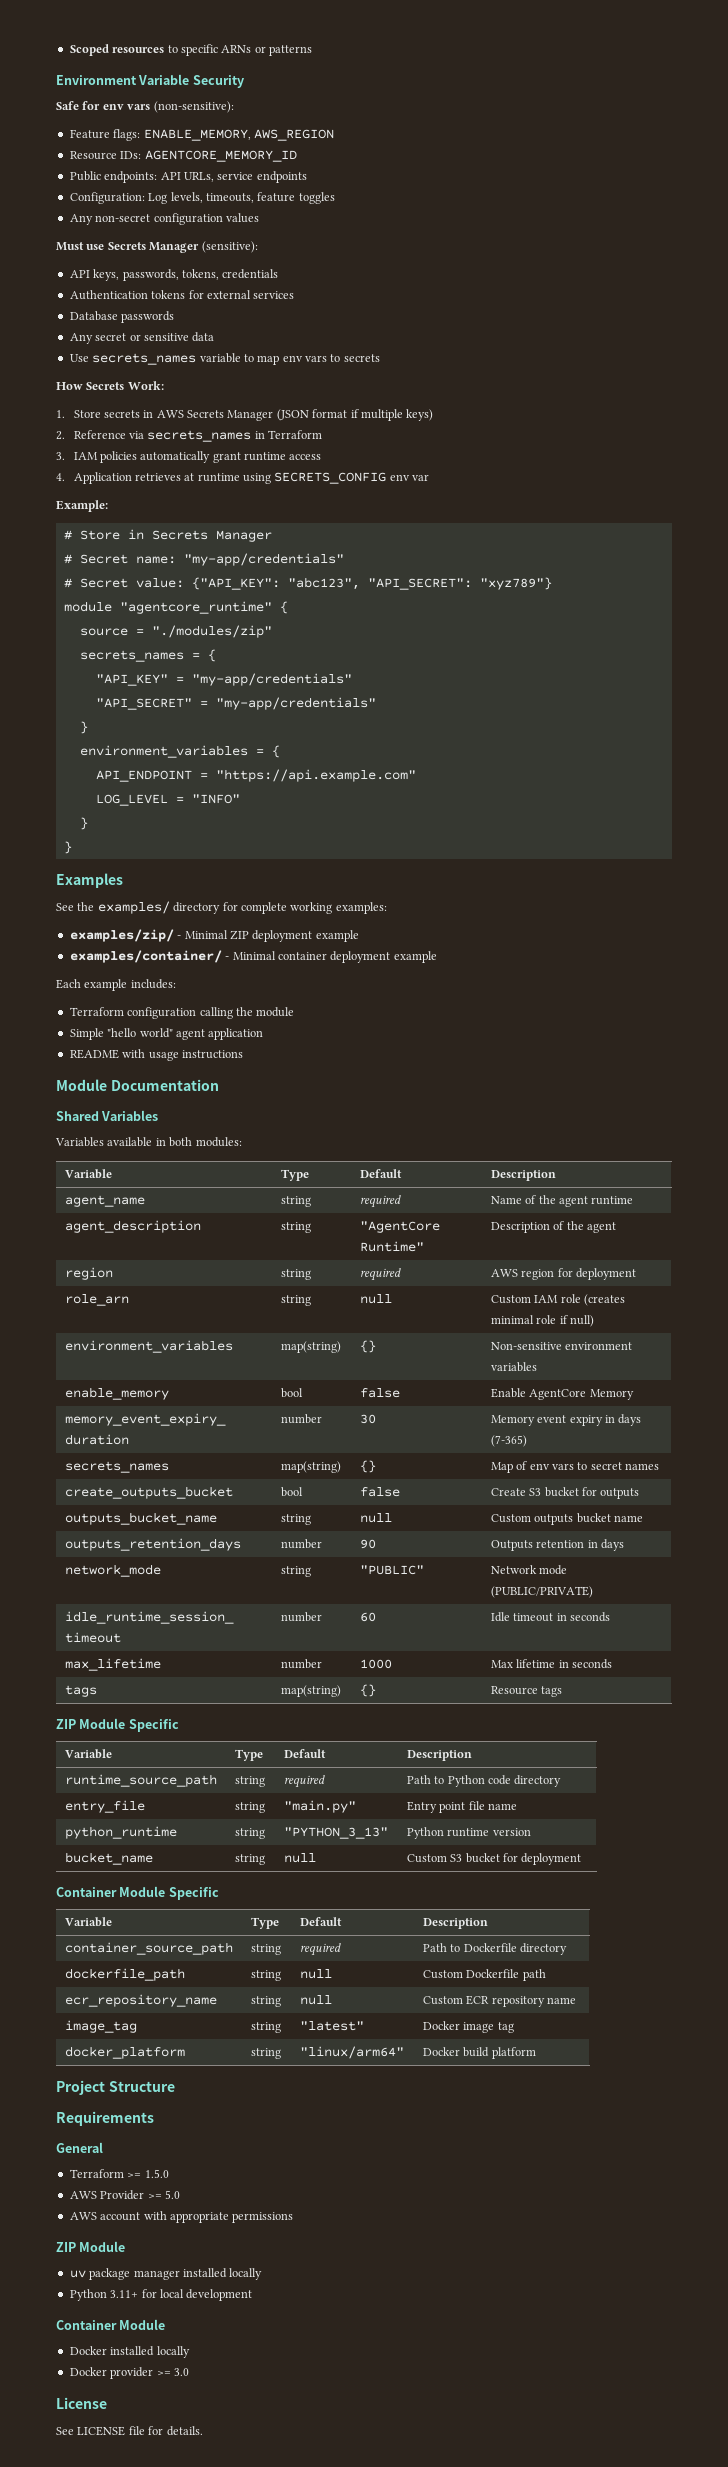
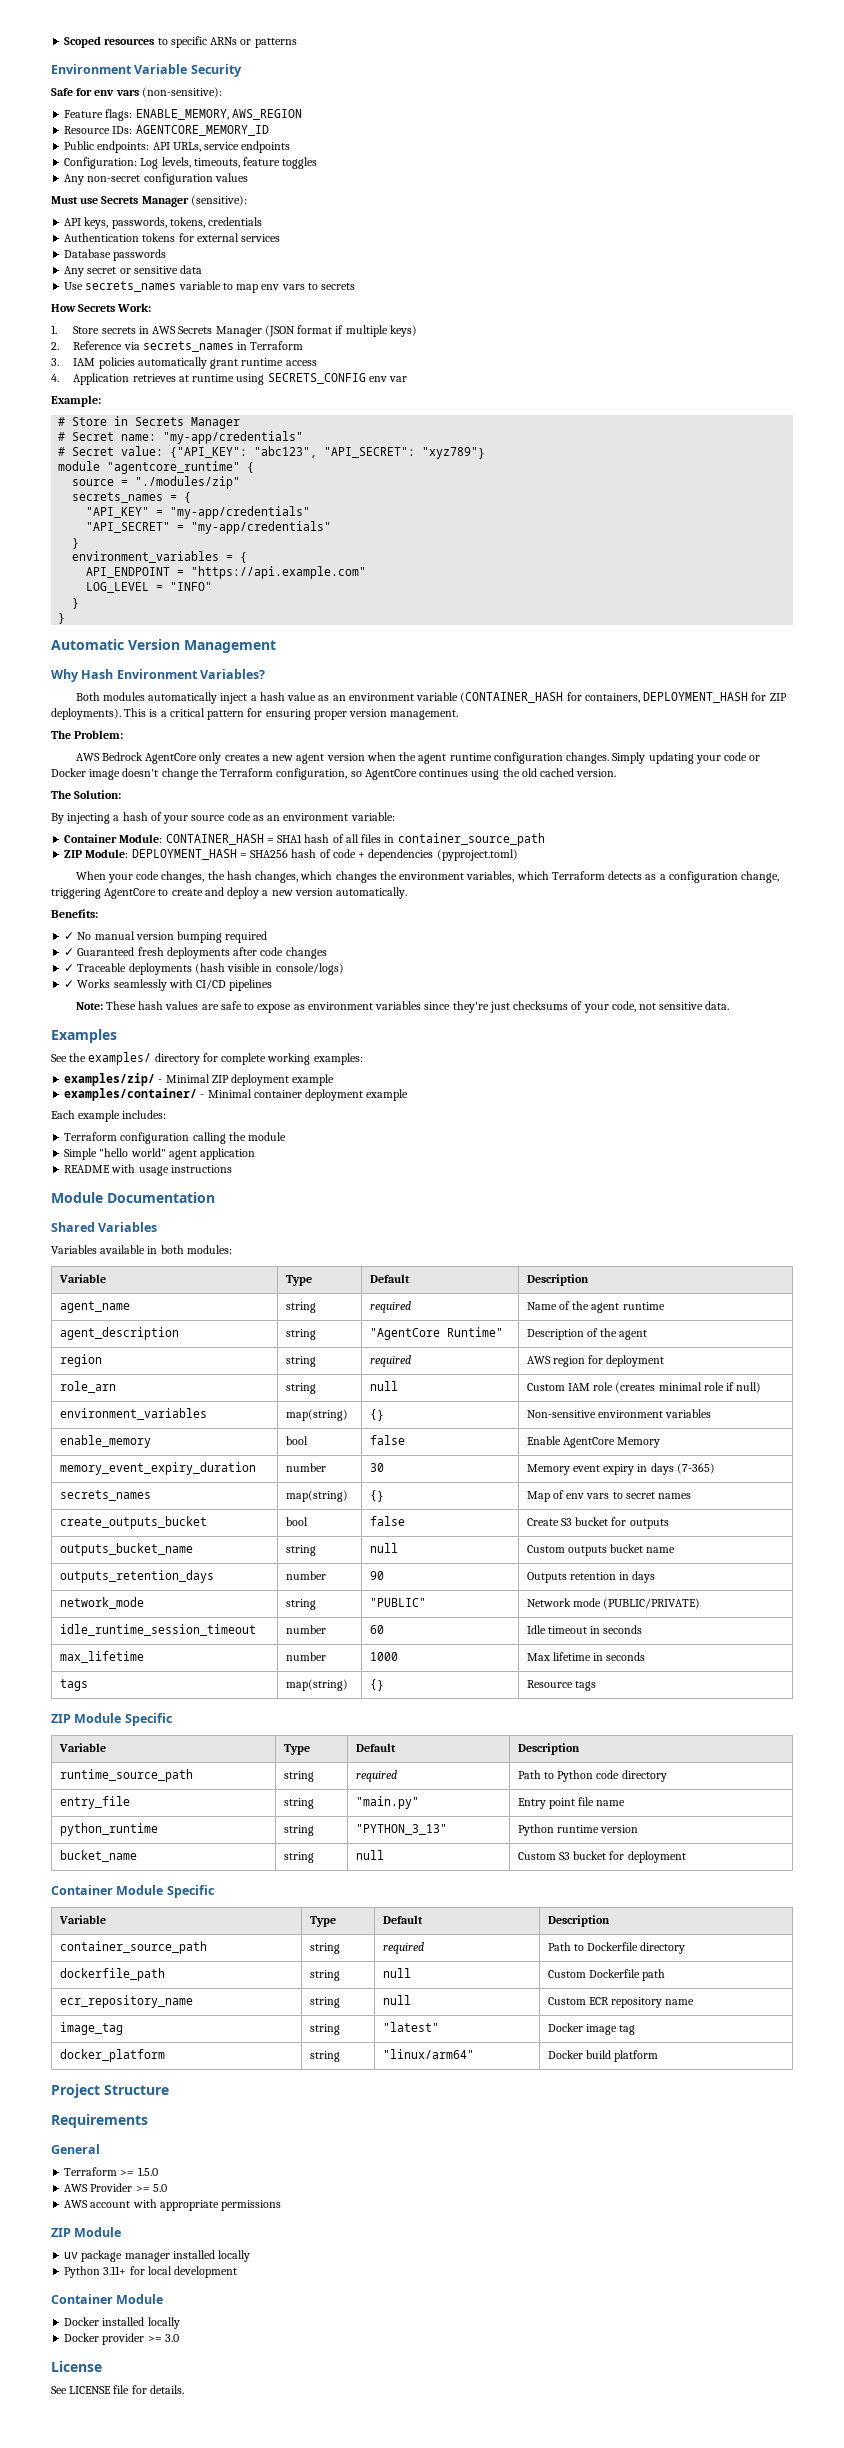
(72, 847) none -> [51,639,276,653] [51,669,266,682] [75,692,787,704] [51,708,459,720] [51,730,124,739] [75,752,761,764] [51,768,617,780] [51,790,122,799] [51,812,395,824] [64,833,545,846] [64,849,518,861] [75,871,779,883] [51,887,408,899] [51,909,98,918] [64,931,268,943] [64,947,327,959] [64,963,344,975] [64,979,273,991] [75,1001,730,1013] // Automatic Version Management // Why Hash Environment Variables? // Both modules automatically inject a hash value as an environment variable (CONTAINER_HASH for containers, DEPLOYMENT_HASH for ZIP deployments). This is a critical pattern for ensuring proper version management. // The Problem: // AWS Bedrock AgentCore only creates a new agent version when the agent runtime configuration changes. Simply updating your code or Docker image doesn't change the Terraform configuration, so AgentCore continues using the old cached version. // The Solution: // By injecting a hash of your source code as an environment variable: // Container Module: CONTAINER_HASH = SHA1 hash of all files in container_source_path // ZIP Module: DEPLOYMENT_HASH = SHA256 hash of code + dependencies (pyproject.toml) // When your code changes, the hash changes, which changes the environment variables, which Terraform detects as a configuration change, triggering AgentCore to create and deploy a new version automatically. // Benefits: // ✓ No manual version bumping required // ✓ Guaranteed fresh deployments after code changes // ✓ Traceable deployments (hash visible in console/logs) // ✓ Works seamlessly with CI/CD pipelines // Note: These hash values are safe to expose as environment variables since they're just checksums of your code, not sensitive data.

